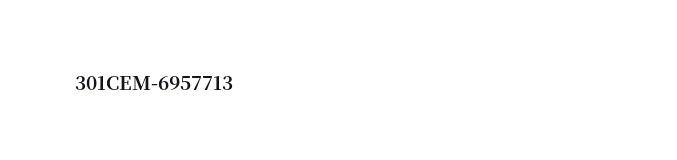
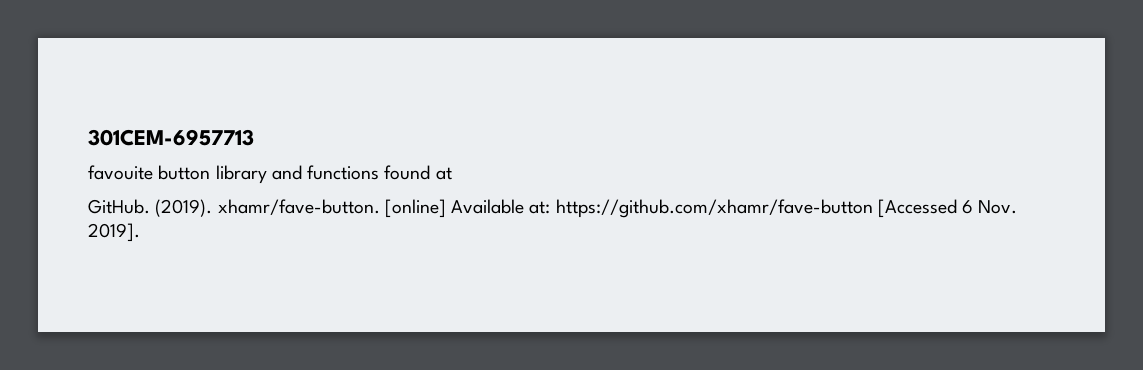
(233, 83) none -> [88,165,452,184] [88,199,1018,218] [88,223,140,242] // favouite button library and functions found at // GitHub. (2019). xhamr/fave-button. [online] Available at: https://github.com/xhamr/fave-button [Accessed 6 Nov. 2019].

